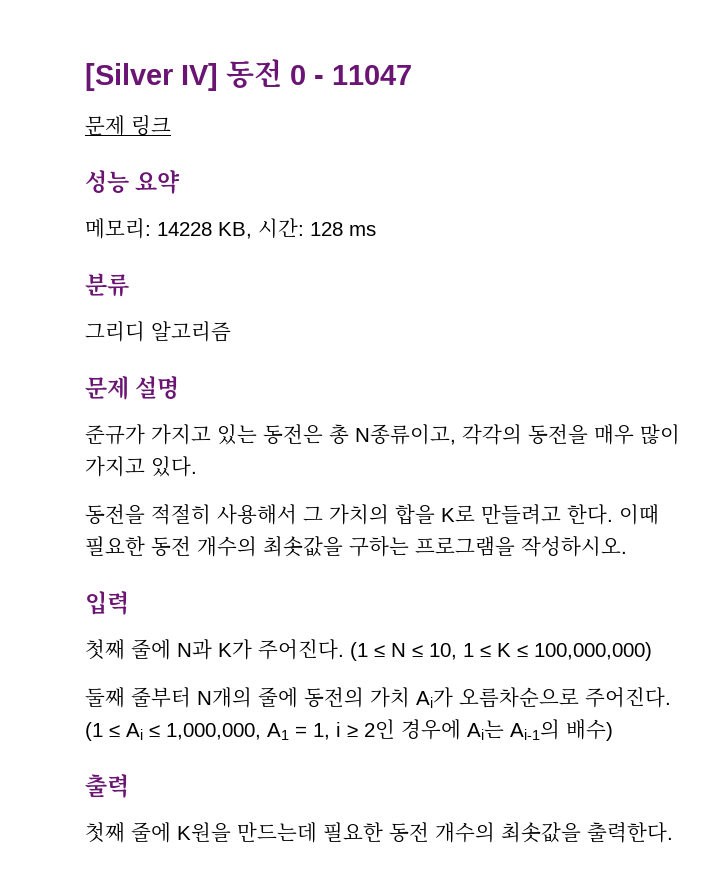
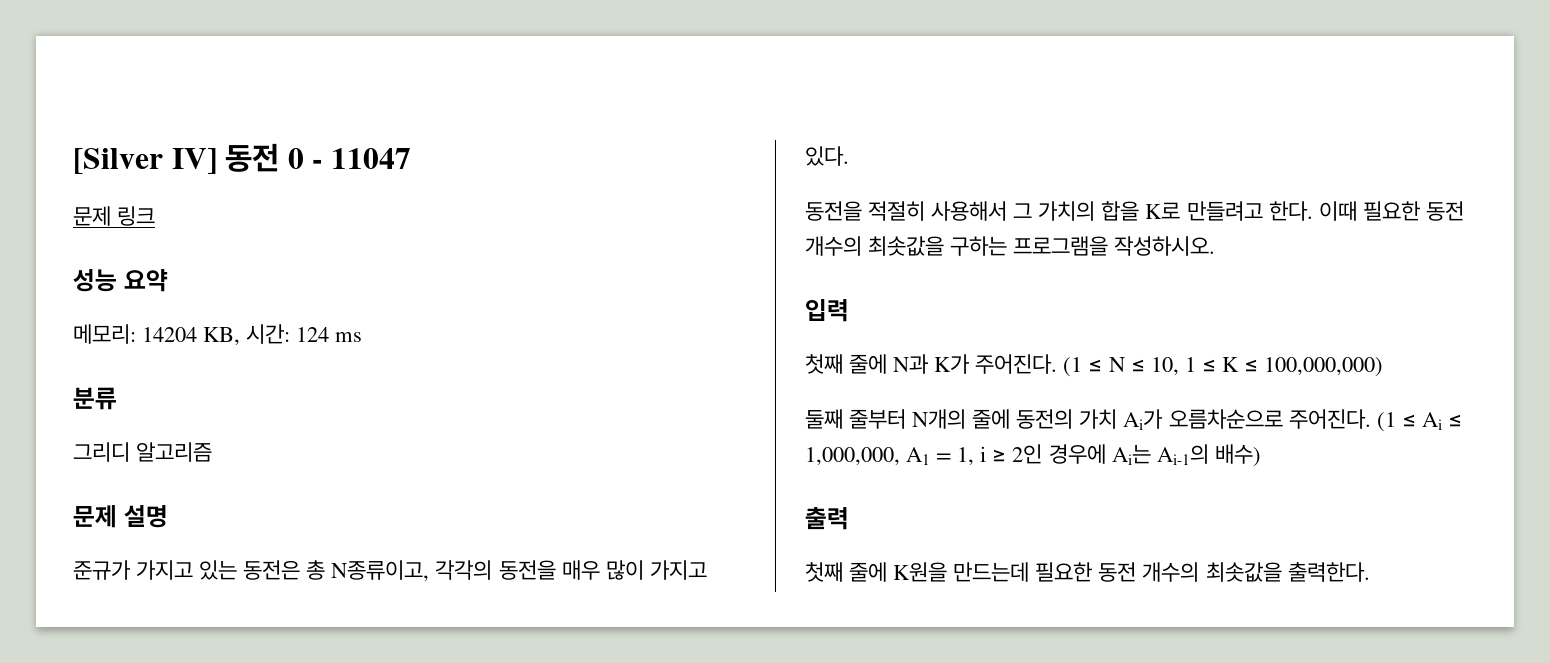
[157,222,212,236] 14228 -> [142,327,198,342] 14204
[310,222,343,236] 128 -> [296,327,330,342] 124

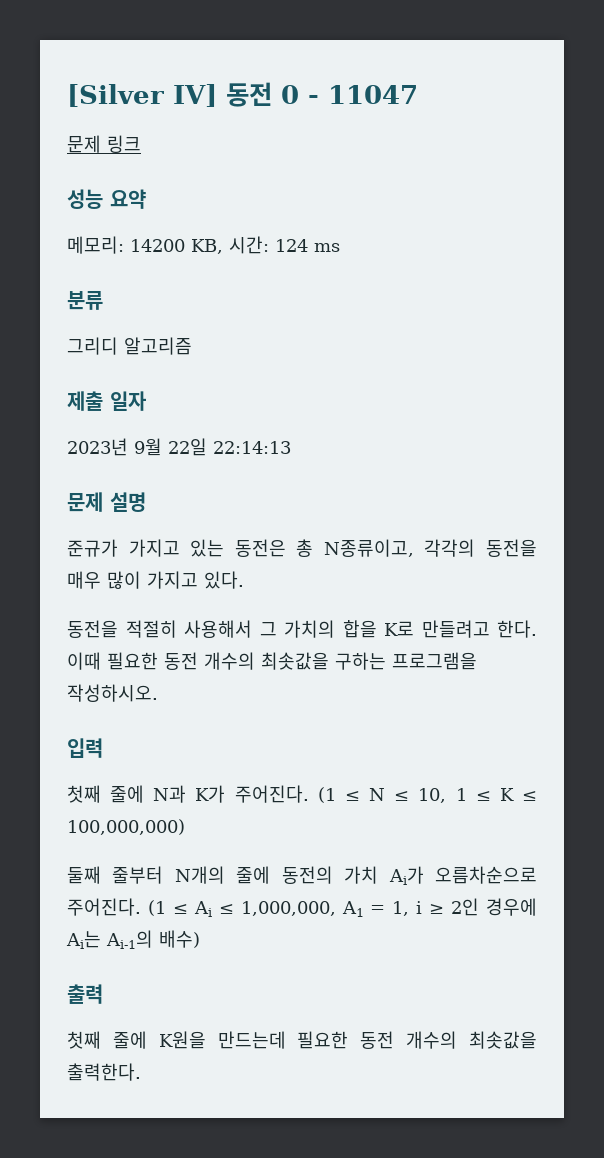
[142,327,198,342] 14204 -> [130,239,185,252] 14200
(213, 452) none -> [67,391,146,411] [67,438,291,456] // 제출 일자 // 2023년 9월 22일 22:14:13

